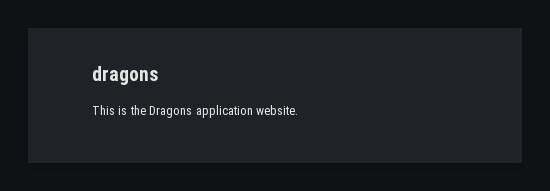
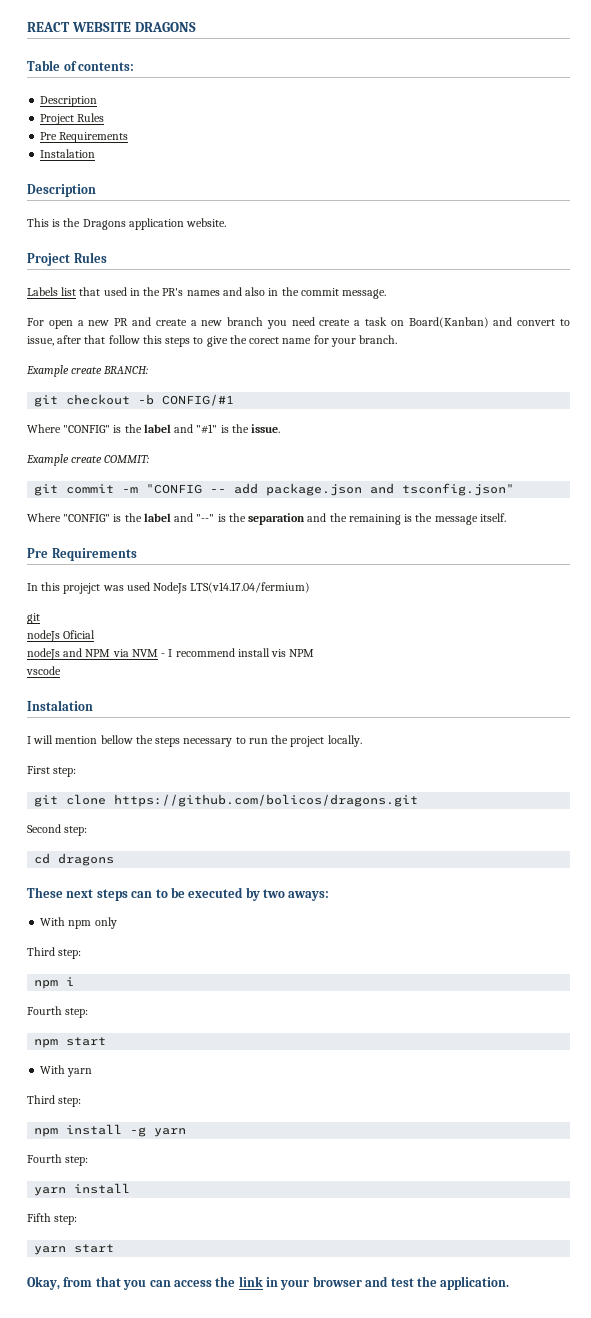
[92,66,158,85] dragons -> [27,22,196,32] [27,60,135,71] [40,96,98,107] [40,113,105,125] [40,132,129,143] [40,149,96,158] [27,184,96,197] REACT WEBSITE DRAGONS // Table of contents: // Description // Project Rules // Pre Requirements // Instalation // Description
(298, 110) none -> [27,252,107,266] [27,287,387,299] [27,317,570,329] [27,335,398,347] [26,365,149,377] [34,394,235,407] [27,424,281,434] [26,454,150,466] [34,483,515,496] [27,513,506,525] [27,548,137,561] [27,582,311,594] [27,613,40,624] [27,630,96,642] [27,648,315,660] [26,666,61,675] [27,700,93,711] [27,735,362,747] [27,766,77,777] [34,794,419,807] [27,824,88,836] [34,853,115,866] [27,887,330,901] [40,917,117,929] [27,947,82,959] [34,977,75,989] [27,1006,89,1018] [34,1037,107,1048] [40,1065,93,1077] [27,1095,82,1107] [34,1124,187,1137] [27,1154,89,1166] [34,1183,131,1196] [27,1213,78,1225] [34,1244,115,1255] [27,1276,510,1290] // Project Rules // Labels list that used in the PR's names and also in the commit message. // For open a new PR and create a new branch you need create a task on Board(Kanban) and convert to issue, after that follow this steps to give the corect name for your branch. // Example create BRANCH: // git checkout -b CONFIG/#1 // Where "CONFIG" is the label and "#1" is the issue. // Example create COMMIT: // git commit -m "CONFIG -- add package.json and tsconfig.json" // Where "CONFIG" is the label and "--" is the separation and the remaining is the message itself. // Pre Requirements // In this projejct was used NodeJs LTS(v14.17.04/fermium) // git // nodeJs Oficial // nodeJs and NPM via NVM - I recommend install vis NPM // vscode // Instalation // I will mention bellow the steps necessary to run the project locally. // First step: // git clone https://github.com/bolicos/dragons.git // Second step: // cd dragons // These next steps can to be executed by two aways: // With npm only // Third step: // npm i // Fourth step: // npm start // With yarn // Third step: // npm install -g yarn // Fourth step: // yarn install // Fifth step: // yarn start // Okay, from that you can access the link in your browser and test the application.

